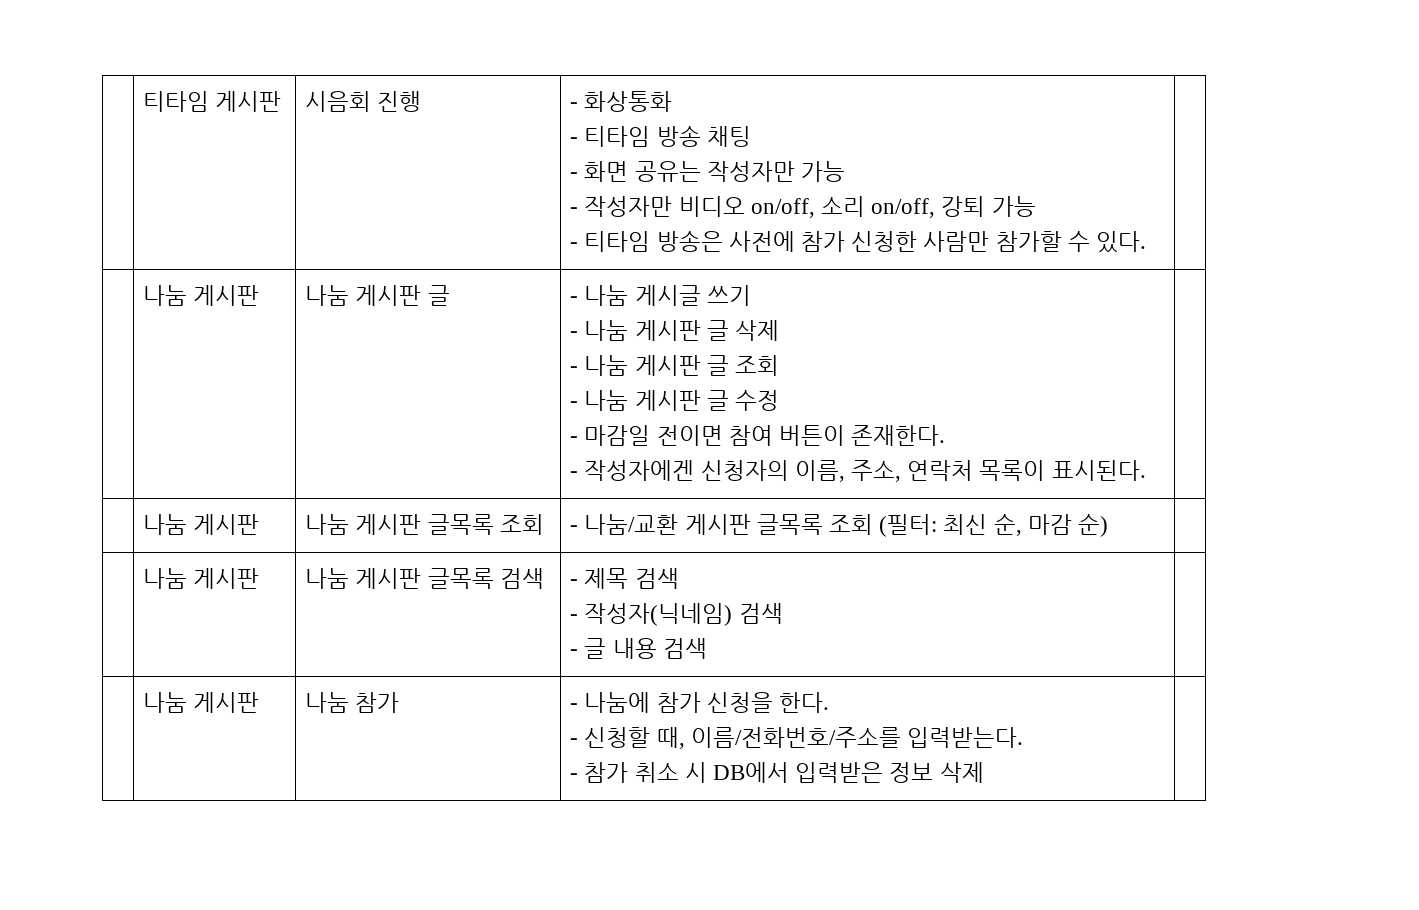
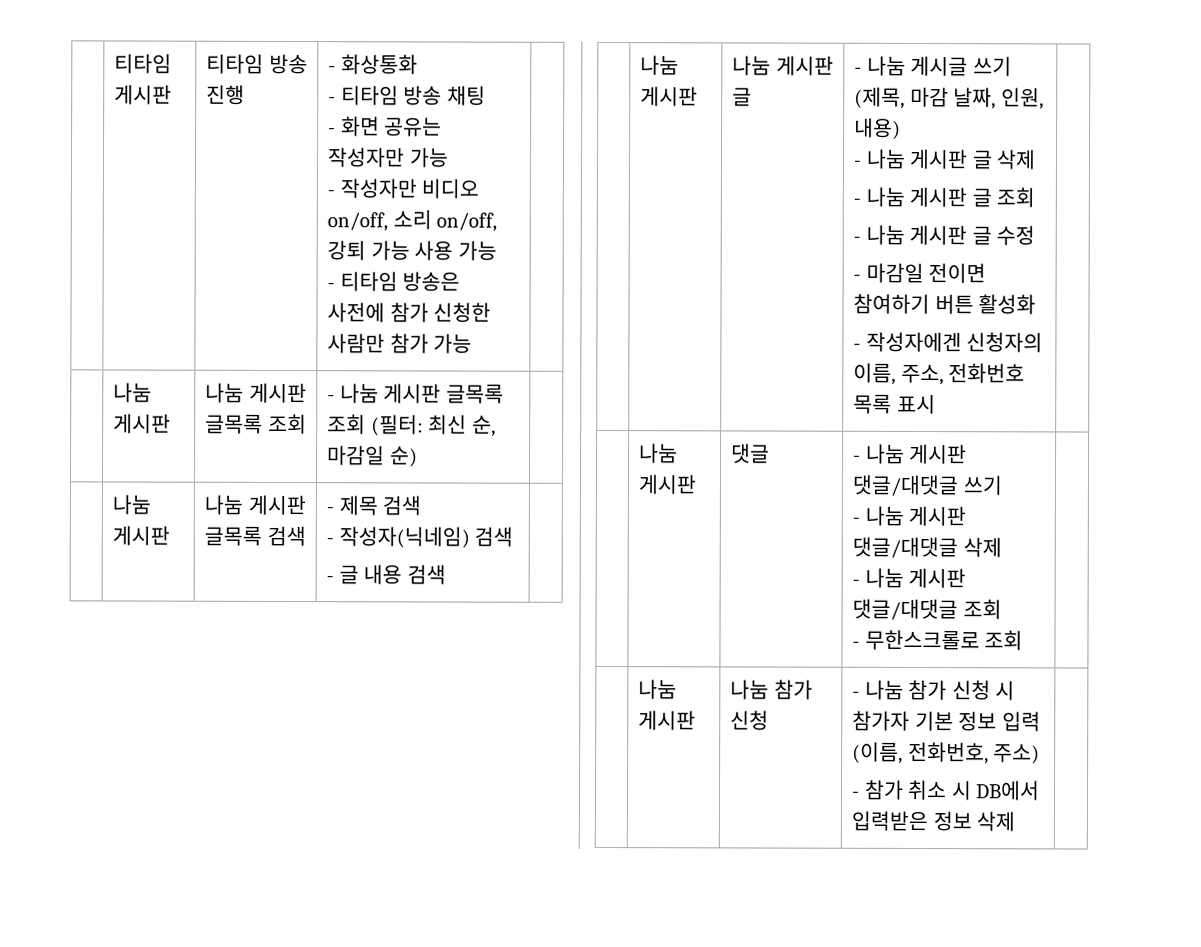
[305,91,372,112] 시음회 -> [206,53,308,75] 티타임 방송
(1036, 206) none -> [414,240,497,261] 사용 가능
[995,231,1147,253] [143,285,260,306] [305,285,450,306] [570,285,751,306] [570,320,779,341] [570,355,779,376] [570,390,779,411] [570,425,946,446] [570,460,1146,482] 참가할 수 있다. | // | 나눔 게시판 | 나눔 게시판 글 | - 나눔 게시글 쓰기 // - 나눔 게시판 글 삭제 // - 나눔 게시판 글 조회 // - 나눔 게시판 글 수정 // - 마감일 전이면 참여 버튼이 존재한다. // - 작성자에겐 신청자의 이름, 주소, 연락처 목록이 표시된다. -> [389,333,473,354] 참가 가능
[584,514,679,535] 나눔/교환 -> [339,383,379,404] 나눔
[1027,514,1072,535] 마감 -> [327,445,386,466] 마감일
[355,692,400,713] [570,692,829,713] [570,727,1023,749] 참가 | - 나눔에 참가 신청을 한다. // - 신청할 때, 이름/전화번호/주소를 입력받는다. -> [775,55,834,76] [732,87,753,107] [854,55,1012,77] [854,86,1044,110] [854,117,902,140] [853,148,1037,170] [853,186,1036,208] [853,224,1036,246] [853,262,987,284] [853,293,1037,315] [853,331,1044,353] [853,362,1026,386] [853,394,936,415] [639,443,679,464] [638,474,697,495] [731,443,771,464] [853,443,968,465] [852,474,1002,497] [852,505,967,527] [852,536,1002,559] [852,567,967,589] [852,598,1002,621] [852,629,1024,651] [638,679,678,700] [638,710,697,731] [730,679,813,700] [730,710,770,731] [852,679,1016,701] [852,710,1041,732] [852,741,1041,765] 게시판 글 | - 나눔 게시글 쓰기 (제목, 마감 날짜, 인원, 내용) // - 나눔 게시판 글 삭제 // - 나눔 게시판 글 조회 // - 나눔 게시판 글 수정 // - 마감일 전이면 참여하기 버튼 활성화 // - 작성자에겐 신청자의 이름, 주소, 전화번호 목록 표시 | // | 나눔 게시판 | 댓글 | - 나눔 게시판 댓글/대댓글 쓰기 // - 나눔 게시판 댓글/대댓글 삭제 // - 나눔 게시판 댓글/대댓글 조회 // - 무한스크롤로 조회 | // | 나눔 게시판 | 나눔 참가 신청 | - 나눔 참가 신청 시 참가자 기본 정보 입력 (이름, 전화번호, 주소)

